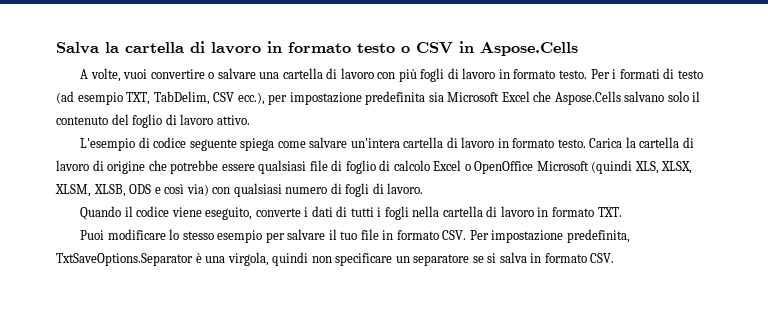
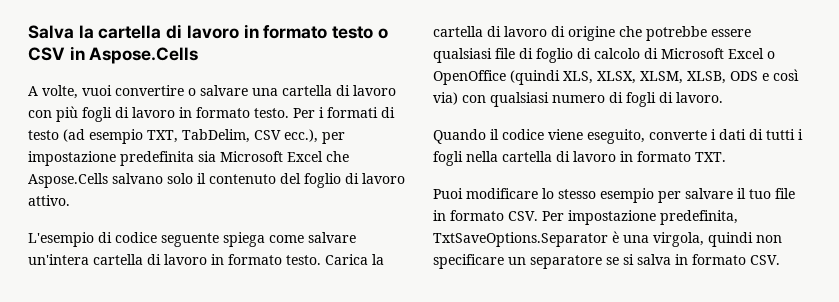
(430, 165) none -> [644,48,724,59] di Microsoft
[536,161,589,171] Microsoft -> (506, 77) none

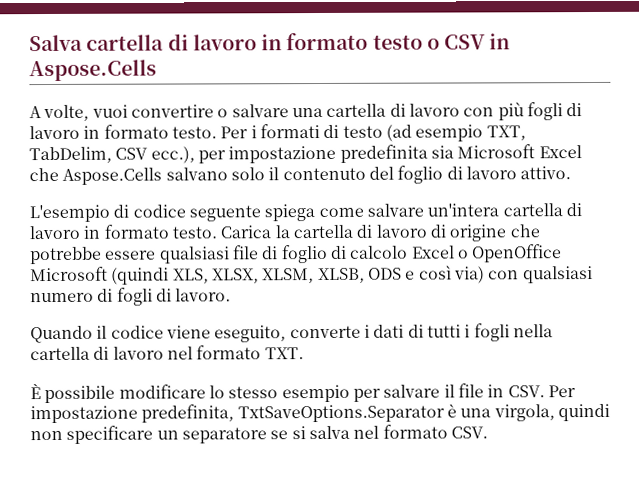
[78,25,94,39] la -> (83, 43) none
[644,48,724,59] di Microsoft -> (409, 252) none
(506, 77) none -> [30,266,108,282] Microsoft
[620,151,633,162] in -> [166,346,193,360] nel
[433,188,463,199] Puoi -> [30,383,116,404] È possibile
[749,189,771,199] tuo -> (455, 391) none
[450,210,504,221] formato -> (505, 391) none
[675,254,688,265] in -> [353,425,380,439] nel

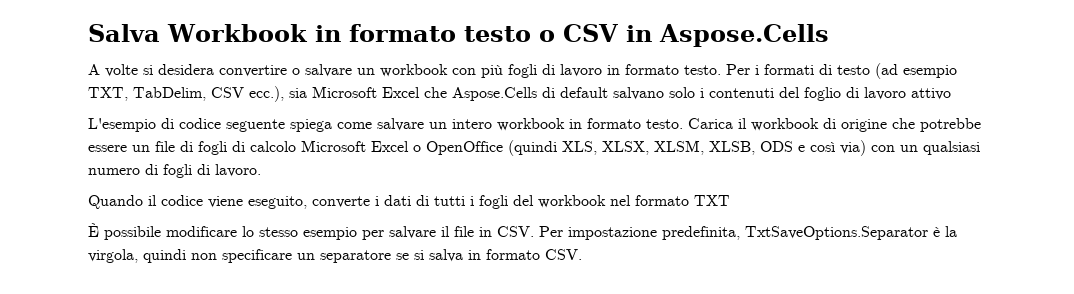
[86,33,257,51] cartella di lavoro -> [167,24,308,42] Workbook
[43,103,460,122] volte, vuoi convertire o salvare una cartella di lavoro -> [105,64,448,77] volte si desidera convertire o salvare un workbook
[197,144,428,164] per impostazione predefinita -> (284, 94) none
[165,167,366,181] salvano solo il contenuto -> [542,87,774,100] di default salvano solo i contenuti
[520,166,572,180] attivo. -> [911,88,951,100] attivo
[427,203,582,217] [29,224,427,240] un'intera cartella di lavoro in formato testo. Carica la cartella di lavoro -> [429,118,819,131] un intero workbook in formato testo. Carica il workbook
[159,246,230,264] qualsiasi -> [132,145,150,152] un
[281,244,328,264] foglio -> [198,141,227,155] fogli
(409, 252) none -> [301,140,366,152] Microsoft
[30,266,108,282] Microsoft -> (503, 148) none
(520, 275) none -> [900,145,918,152] un
[512,324,553,338] [30,345,304,361] nella cartella di lavoro nel formato TXT. -> [513,195,730,208] del workbook nel formato TXT
[460,408,492,418] una -> [945,226,957,237] la
[353,425,380,439] nel -> [468,250,481,260] in

